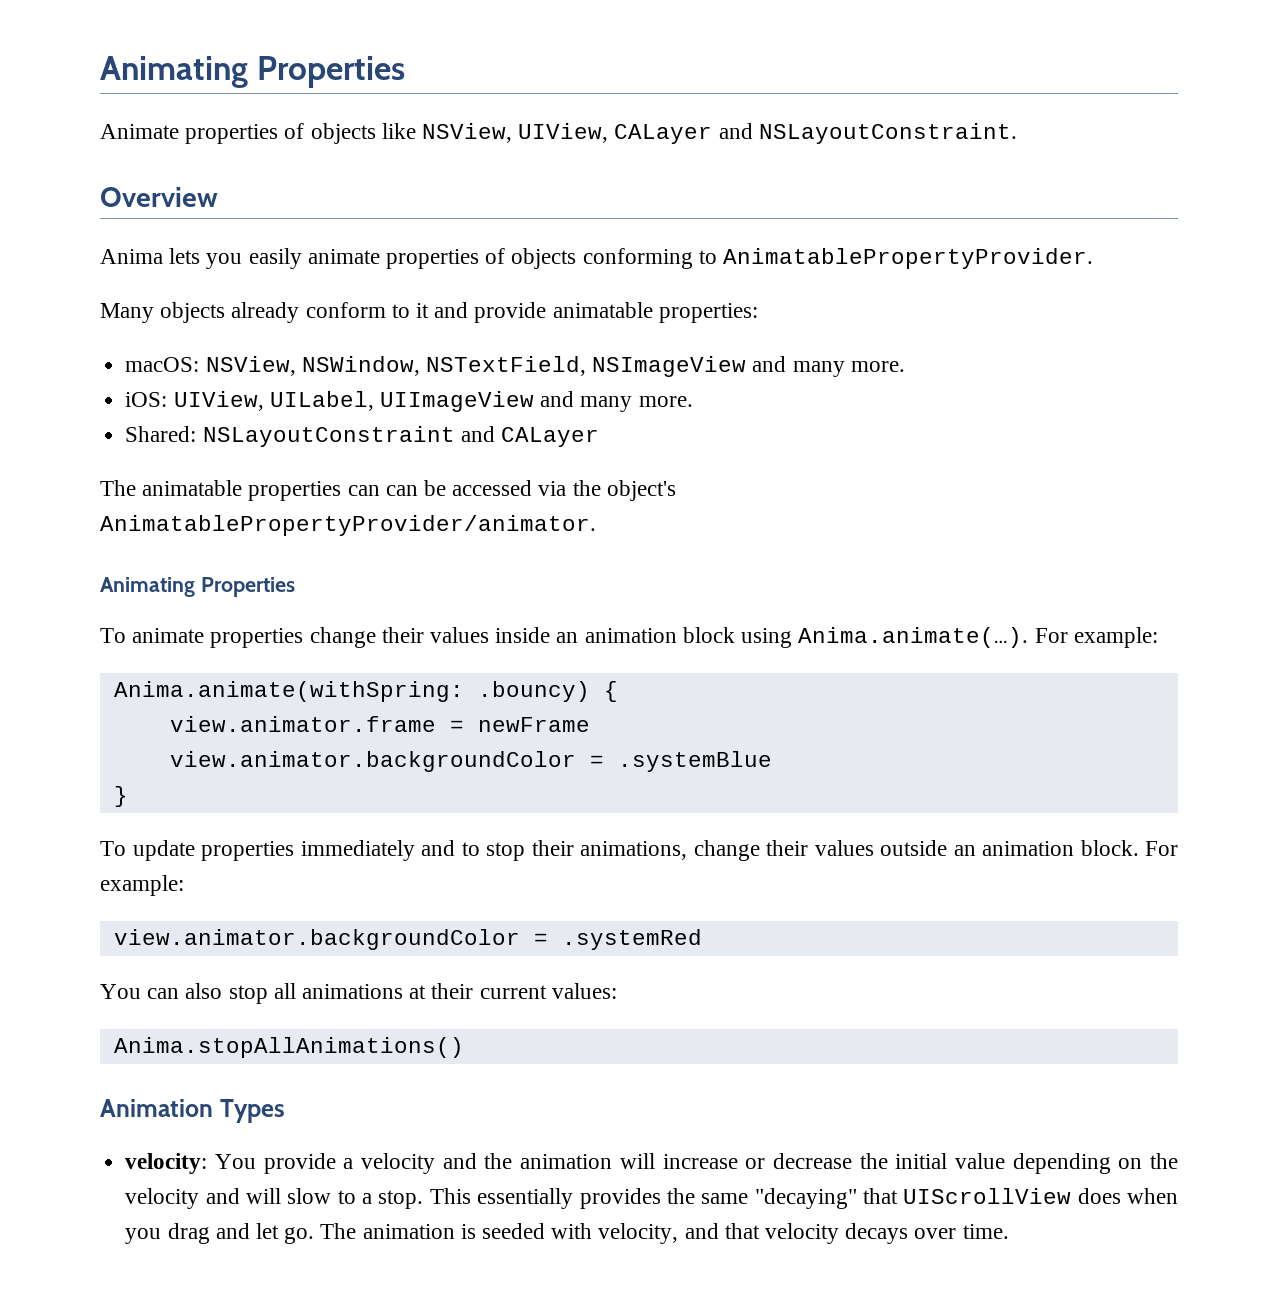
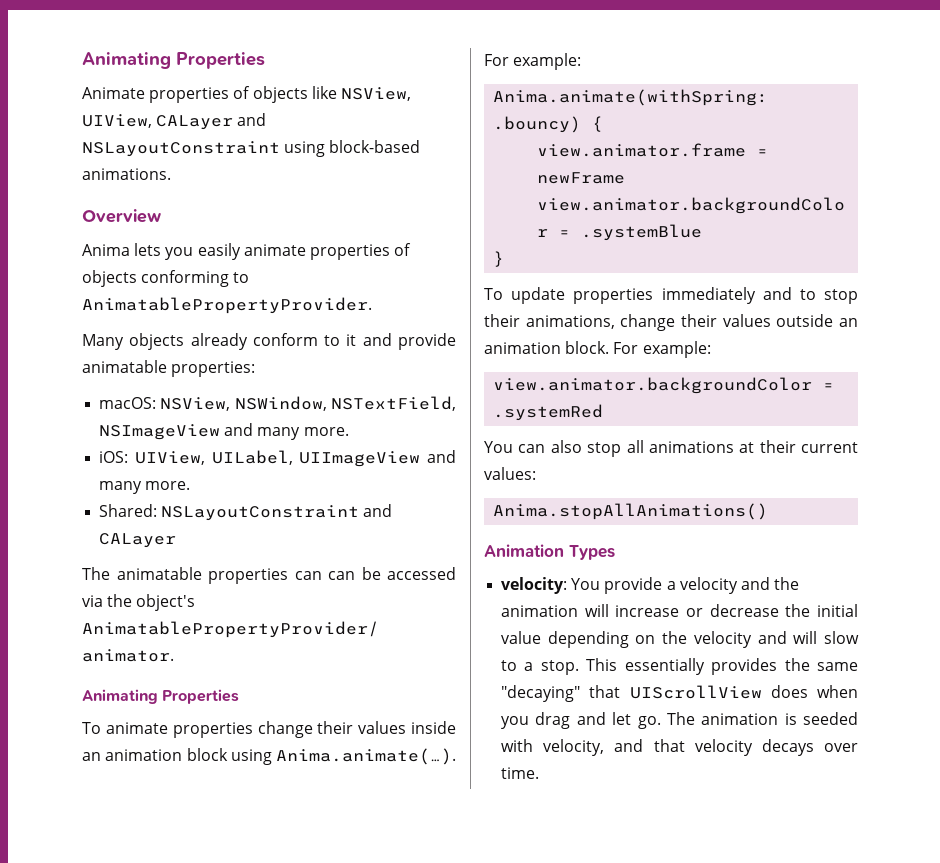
[758,123,1017,144] NSLayoutConstraint. -> [82,140,421,157] [82,168,171,180] NSLayoutConstraint using block-based animations.

